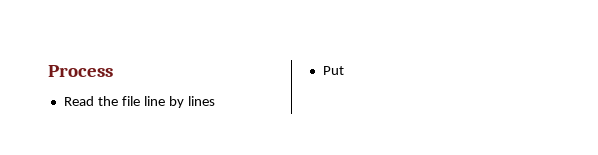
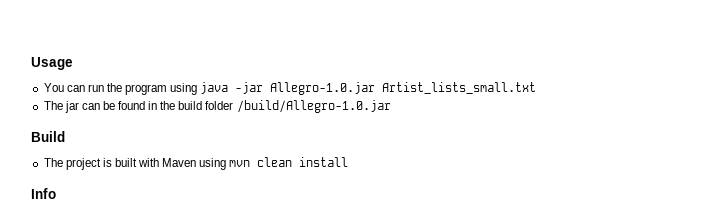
[48,65,113,77] [63,96,215,108] [322,66,344,75] Process // Read the file line by lines // Put -> [31,57,73,70] [43,82,537,95] [43,100,391,113] [31,131,65,142] [43,157,349,170] [31,188,56,199] Usage // You can run the program using java -jar Allegro-1.0.jar Artist_lists_small.txt // The jar can be found in the build folder /build/Allegro-1.0.jar // Build // The project is built with Maven using mvn clean install // Info

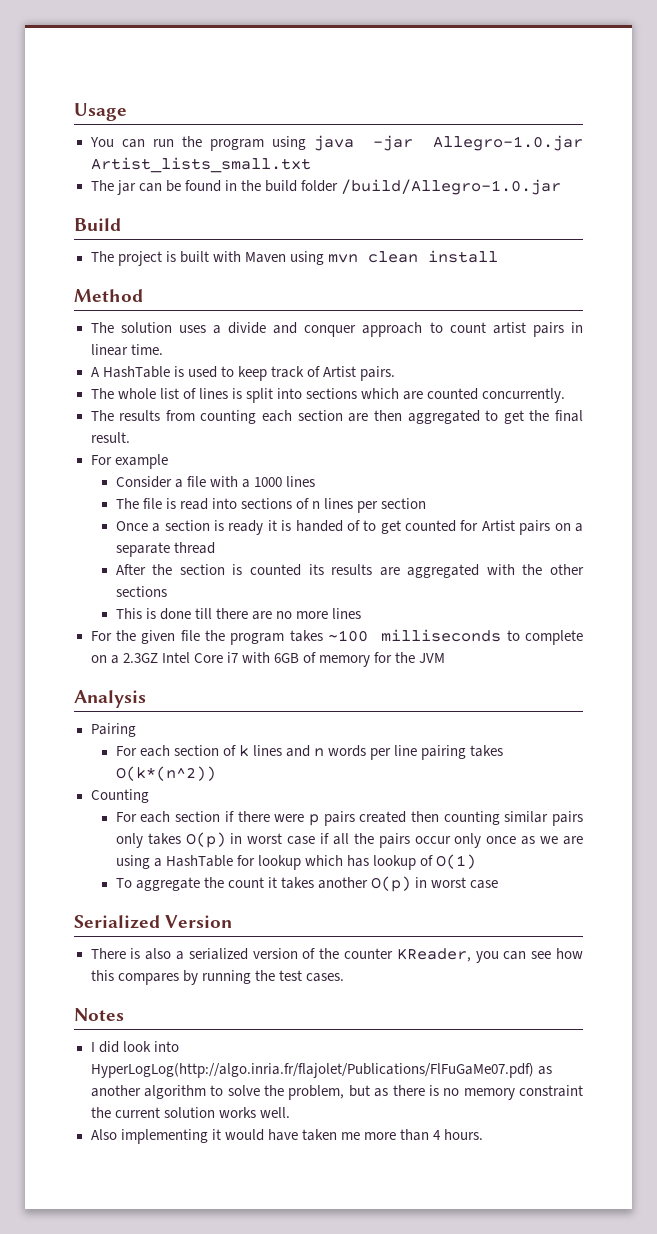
[31,188,56,199] Info -> [74,289,143,302] [90,322,583,337] [90,344,163,356] [90,366,395,381] [90,388,566,403] [90,410,583,424] [90,432,130,443] [90,454,168,469] [115,476,316,488] [115,498,427,513] [115,520,584,535] [115,542,215,557] [115,564,585,578] [115,586,167,597] [115,608,362,620] [90,629,583,645] [90,652,446,667] [74,690,146,708] [90,723,136,737] [115,745,504,760] [115,766,216,781] [90,789,149,803] [115,811,583,826] [115,832,583,848] [115,854,477,870] [115,876,499,892] [74,915,233,929] [90,948,584,963] [90,970,344,985] [74,1008,124,1021] [90,1041,179,1053] [90,1063,552,1078] [90,1085,583,1100] [90,1107,290,1118] [90,1129,484,1144] Method // The solution uses a divide and conquer approach to count artist pairs in linear time. // A HashTable is used to keep track of Artist pairs. // The whole list of lines is split into sections which are counted concurrently. // The results from counting each section are then aggregated to get the final result. // For example // Consider a file with a 1000 lines // The file is read into sections of n lines per section // Once a section is ready it is handed of to get counted for Artist pairs on a separate thread // After the section is counted its results are aggregated with the other sections // This is done till there are no more lines // For the given file the program takes ~100 milliseconds to complete on a 2.3GZ Intel Core i7 with 6GB of memory for the JVM // Analysis // Pairing // For each section of k lines and n words per line pairing takes O(k*(n^2)) // Counting // For each section if there were p pairs created then counting similar pairs only takes O(p) in worst case if all the pairs occur only once as we are using a HashTable for lookup which has lookup of O(1) // To aggregate the count it takes another O(p) in worst case // Serialized Version // There is also a serialized version of the counter KReader, you can see how this compares by running the test cases. // Notes // I did look into HyperLogLog(http://algo.inria.fr/flajolet/Publications/FlFuGaMe07.pdf) as another algorithm to solve the problem, but as there is no memory constraint the current solution works well. // Also implementing it would have taken me more than 4 hours.

